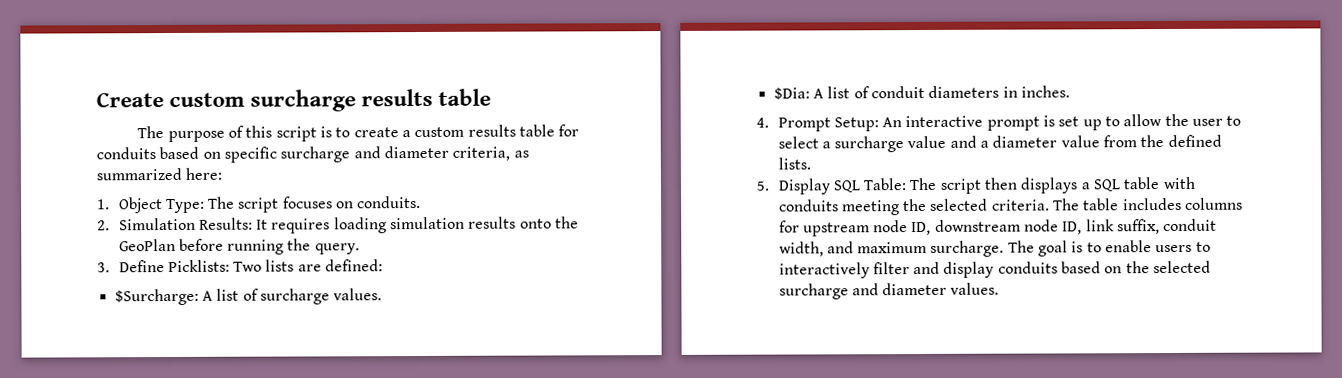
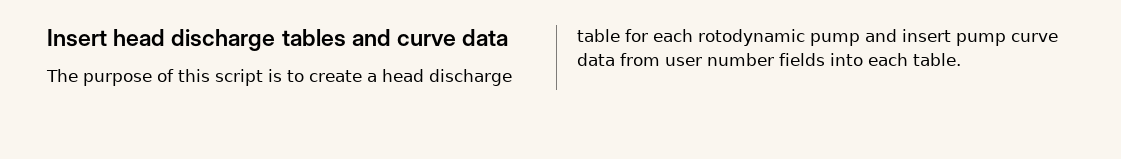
[96,88,492,112] Create custom surcharge results table -> [47,29,509,51] Insert head discharge tables and curve data
[414,124,580,138] [96,145,529,163] [96,167,223,181] [97,196,422,214] [97,216,580,234] [118,238,360,255] [97,259,384,273] [114,288,383,306] [773,85,1070,100] [756,113,1242,132] [777,134,1222,153] [777,157,811,170] [756,176,1196,195] [778,197,1244,216] [778,218,1218,237] [778,240,1211,257] [778,260,1212,279] [778,282,1000,300] custom results table for conduits based on specific surcharge and diameter criteria, as summarized here: // 1. Object Type: The script focuses on conduits. // 2. Simulation Results: It requires loading simulation results onto the GeoPlan before running the query. // 3. Define Picklists: Two lists are defined: // $Surcharge: A list of surcharge values. // $Dia: A list of conduit diameters in inches. // 4. Prompt Setup: An interactive prompt is set up to allow the user to select a surcharge value and a diameter value from the defined lists. // 5. Display SQL Table: The script then displays a SQL table with conduits meeting the selected criteria. The table includes columns for upstream node ID, downstream node ID, link suffix, conduit width, and maximum surcharge. The goal is to enable users to interactively filter and display conduits based on the selected surcharge and diameter values. -> [382,69,512,86] [577,29,1058,46] [577,53,961,66] head discharge table for each rotodynamic pump and insert pump curve data from user number fields into each table.

